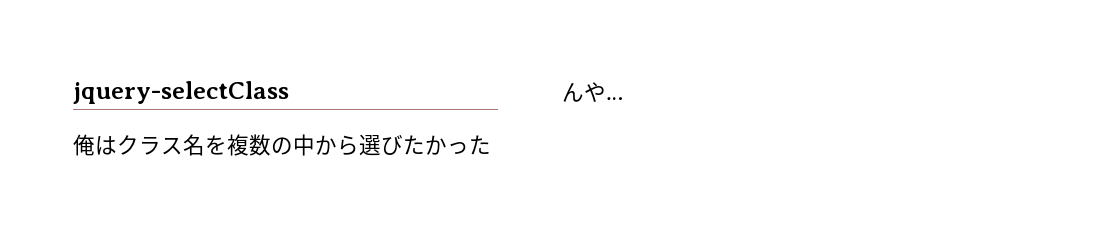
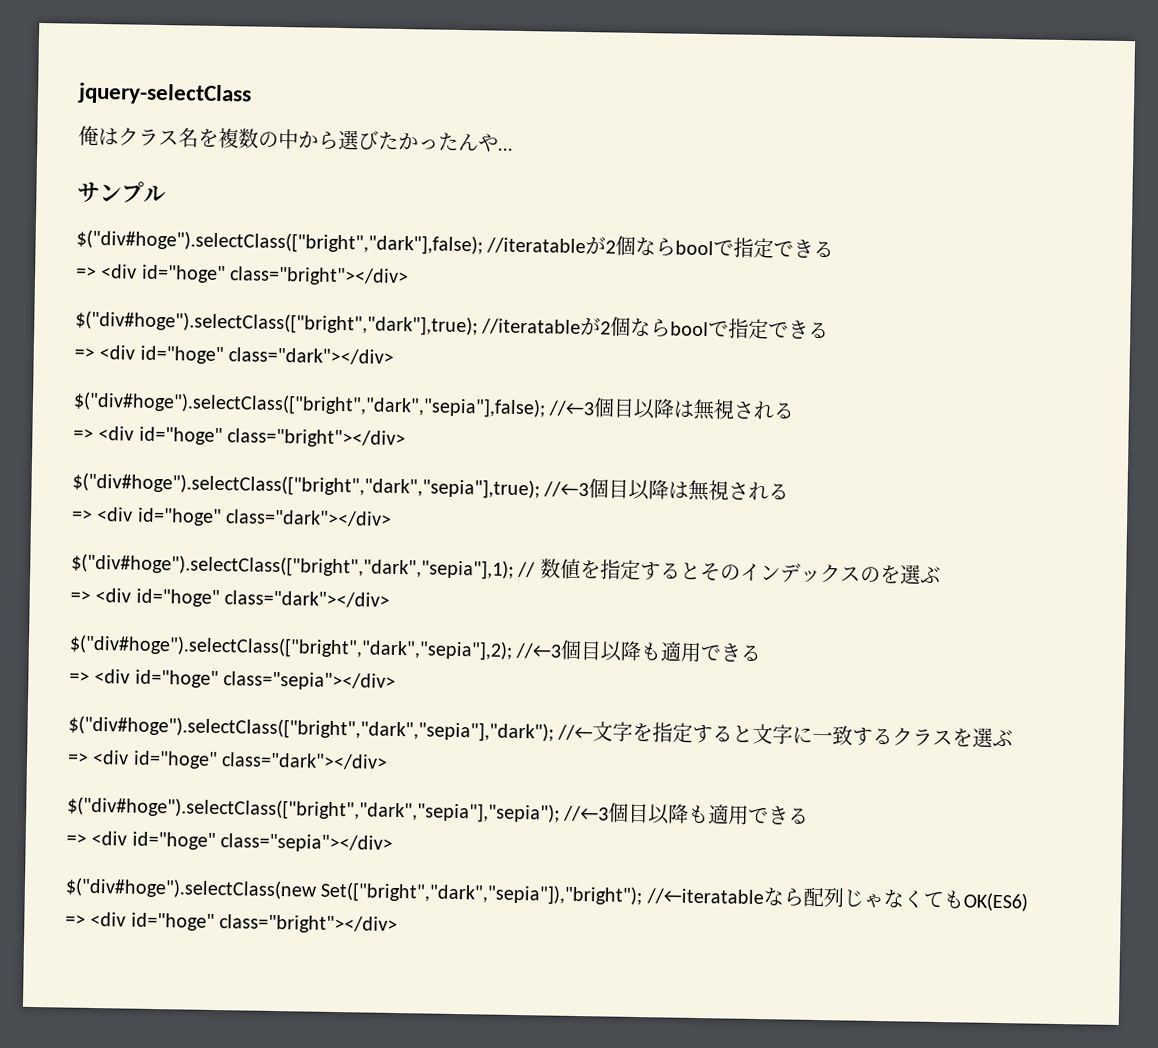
(623, 98) none -> [77,181,166,204] [76,229,835,259] [76,264,410,287] [75,310,830,340] [74,345,395,365] [73,391,796,421] [73,426,407,449] [72,472,790,502] [71,507,393,527] [71,553,941,585] [70,587,391,608] [69,634,763,663] [69,668,397,691] [68,715,1014,748] [67,749,389,770] [67,796,810,825] [66,830,394,853] [65,877,1028,912] [65,911,399,935] // サンプル // $("div#hoge").selectClass(["bright","dark"],false); //iteratableが2個ならboolで指定できる // => <div id="hoge" class="bright"></div> // $("div#hoge").selectClass(["bright","dark"],true); //iteratableが2個ならboolで指定できる // => <div id="hoge" class="dark"></div> // $("div#hoge").selectClass(["bright","dark","sepia"],false); //←3個目以降は無視される // => <div id="hoge" class="bright"></div> // $("div#hoge").selectClass(["bright","dark","sepia"],true); //←3個目以降は無視される // => <div id="hoge" class="dark"></div> // $("div#hoge").selectClass(["bright","dark","sepia"],1); // 数値を指定するとそのインデックスのを選ぶ // => <div id="hoge" class="dark"></div> // $("div#hoge").selectClass(["bright","dark","sepia"],2); //←3個目以降も適用できる // => <div id="hoge" class="sepia"></div> // $("div#hoge").selectClass(["bright","dark","sepia"],"dark"); //←文字を指定すると文字に一致するクラスを選ぶ // => <div id="hoge" class="dark"></div> // $("div#hoge").selectClass(["bright","dark","sepia"],"sepia"); //←3個目以降も適用できる // => <div id="hoge" class="sepia"></div> // $("div#hoge").selectClass(new Set(["bright","dark","sepia"]),"bright"); //←iteratableなら配列じゃなくてもOK(ES6) // => <div id="hoge" class="bright"></div>

